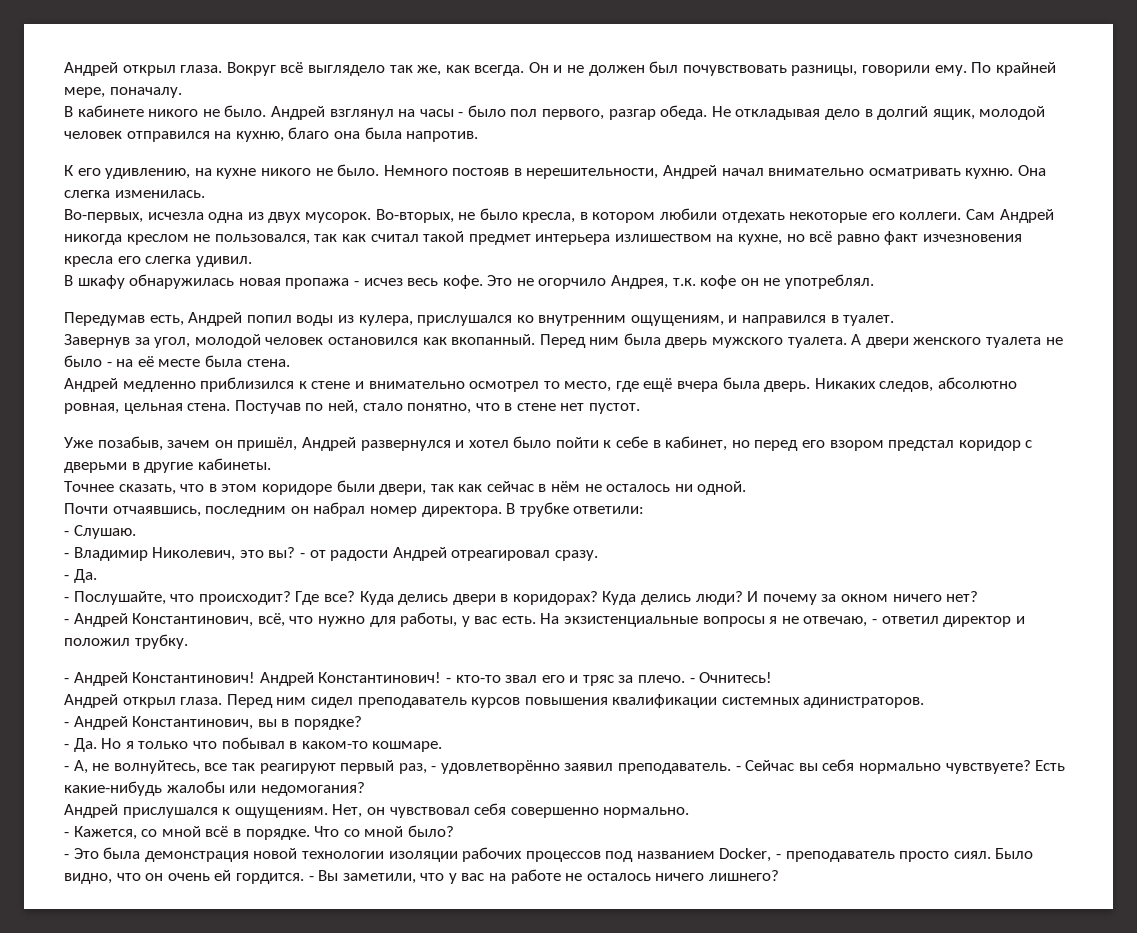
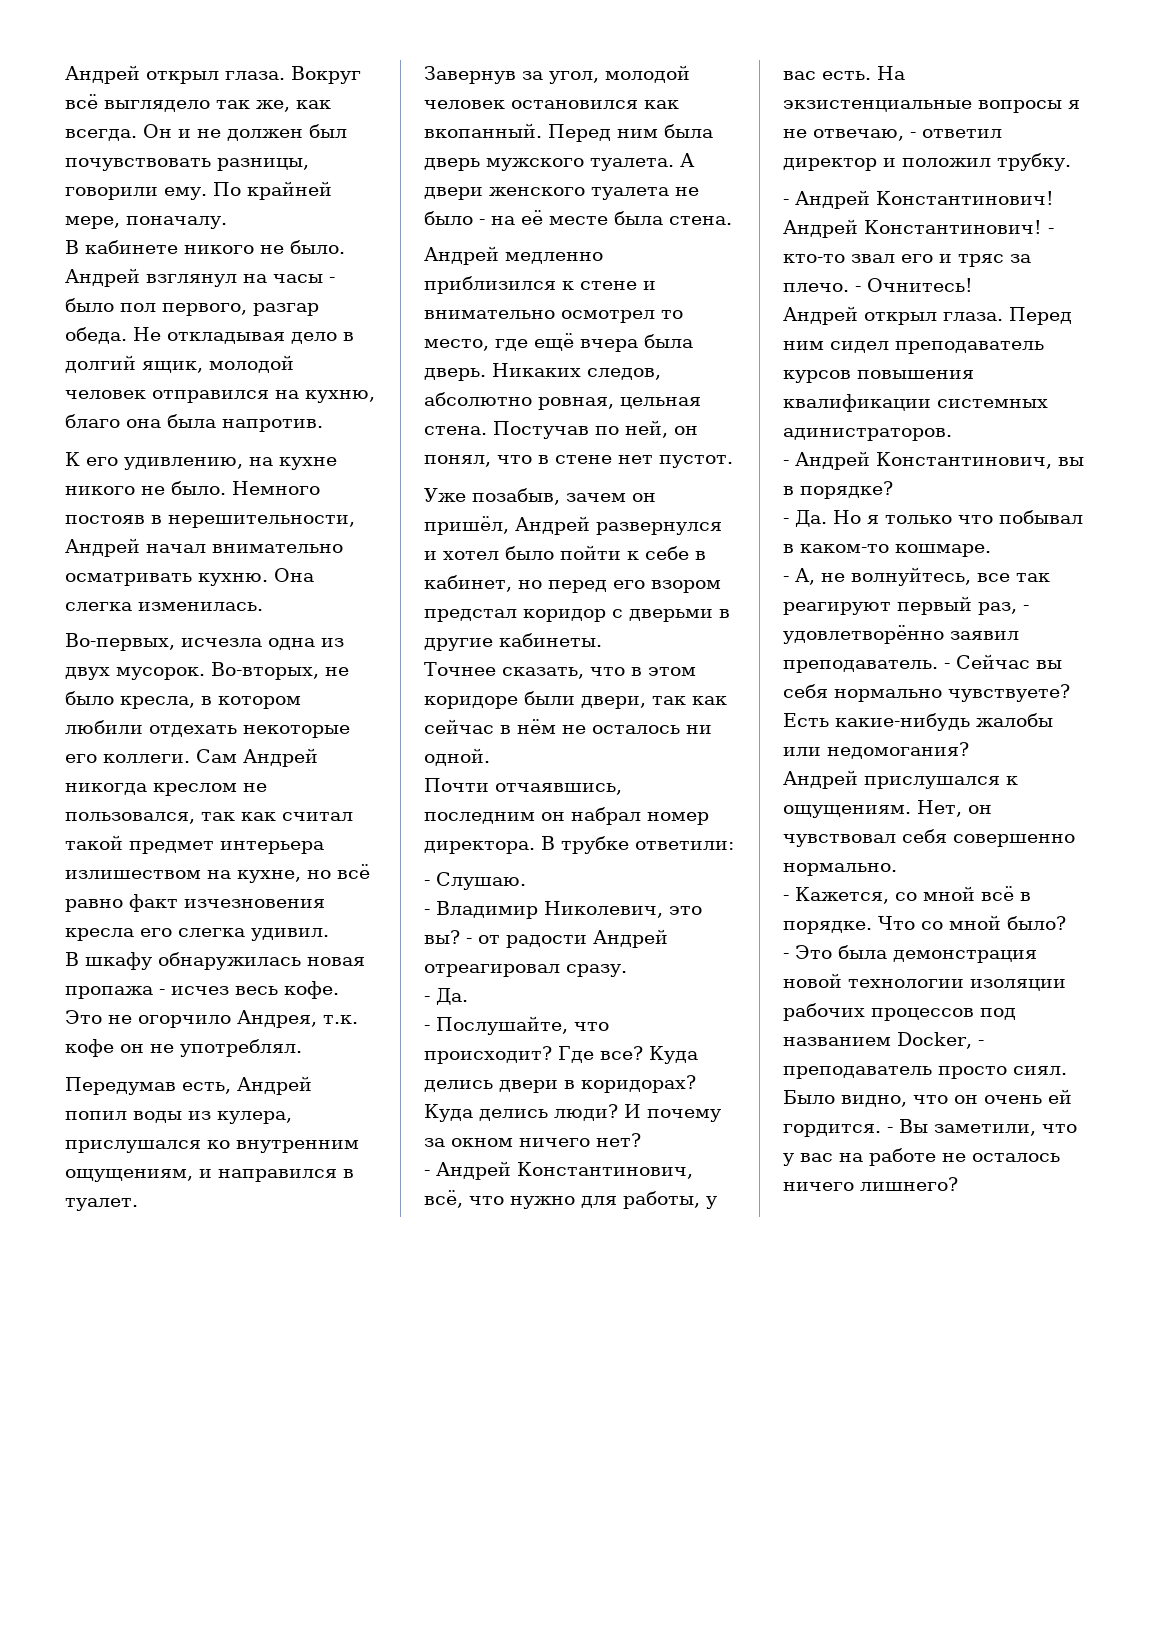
[362,403,472,414] стало понятно, -> [674,426,698,435] [424,455,491,467] он понял,

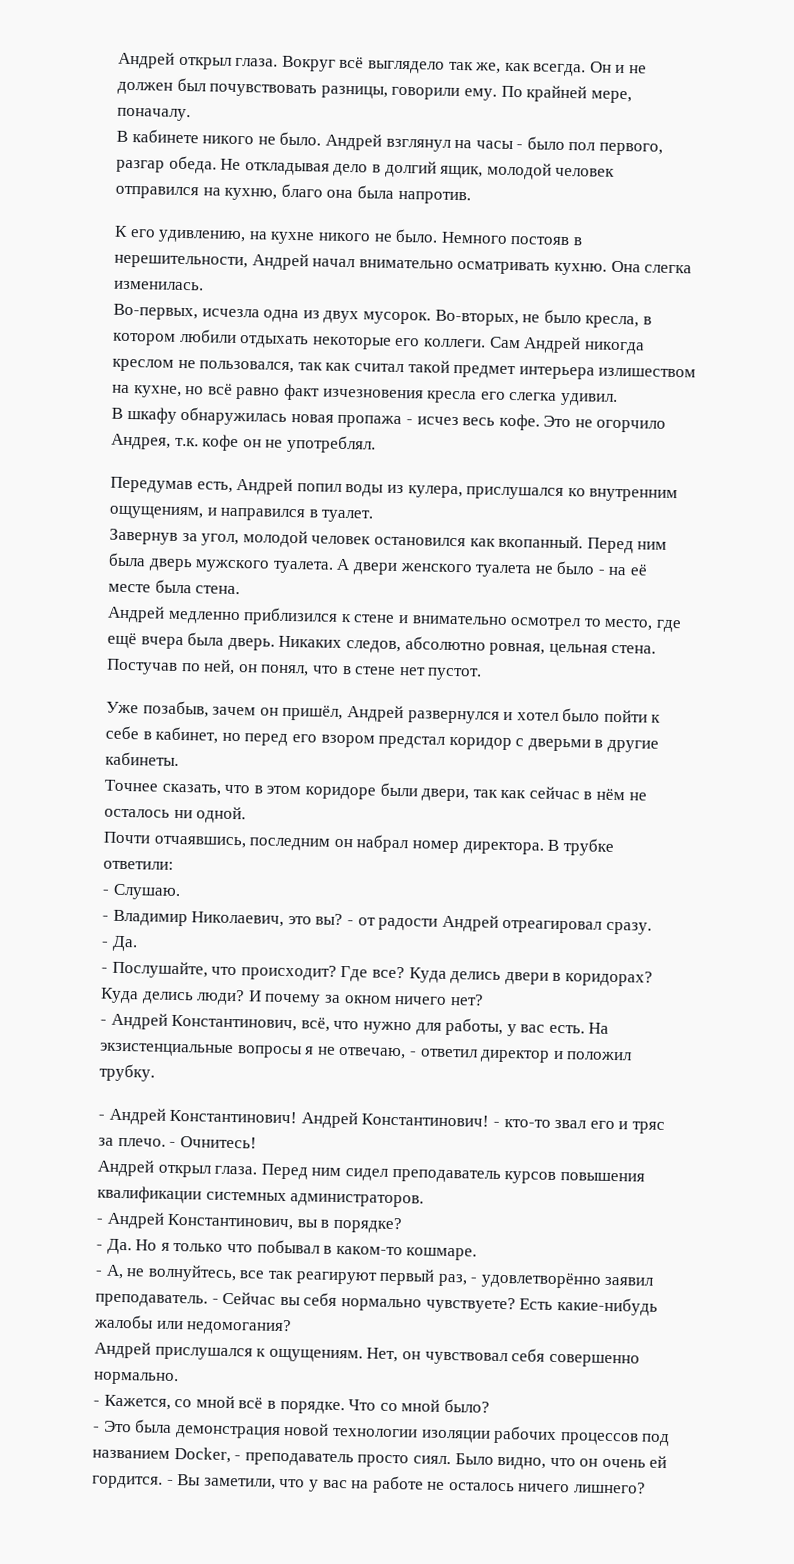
[149,725,237,737] отдехать -> [239,335,310,349] отдыхать
[544,901,663,918] Николевич, -> [191,911,285,927] Николаевич,
[783,428,952,441] адинистраторов. -> [290,1193,425,1208] администраторов.

